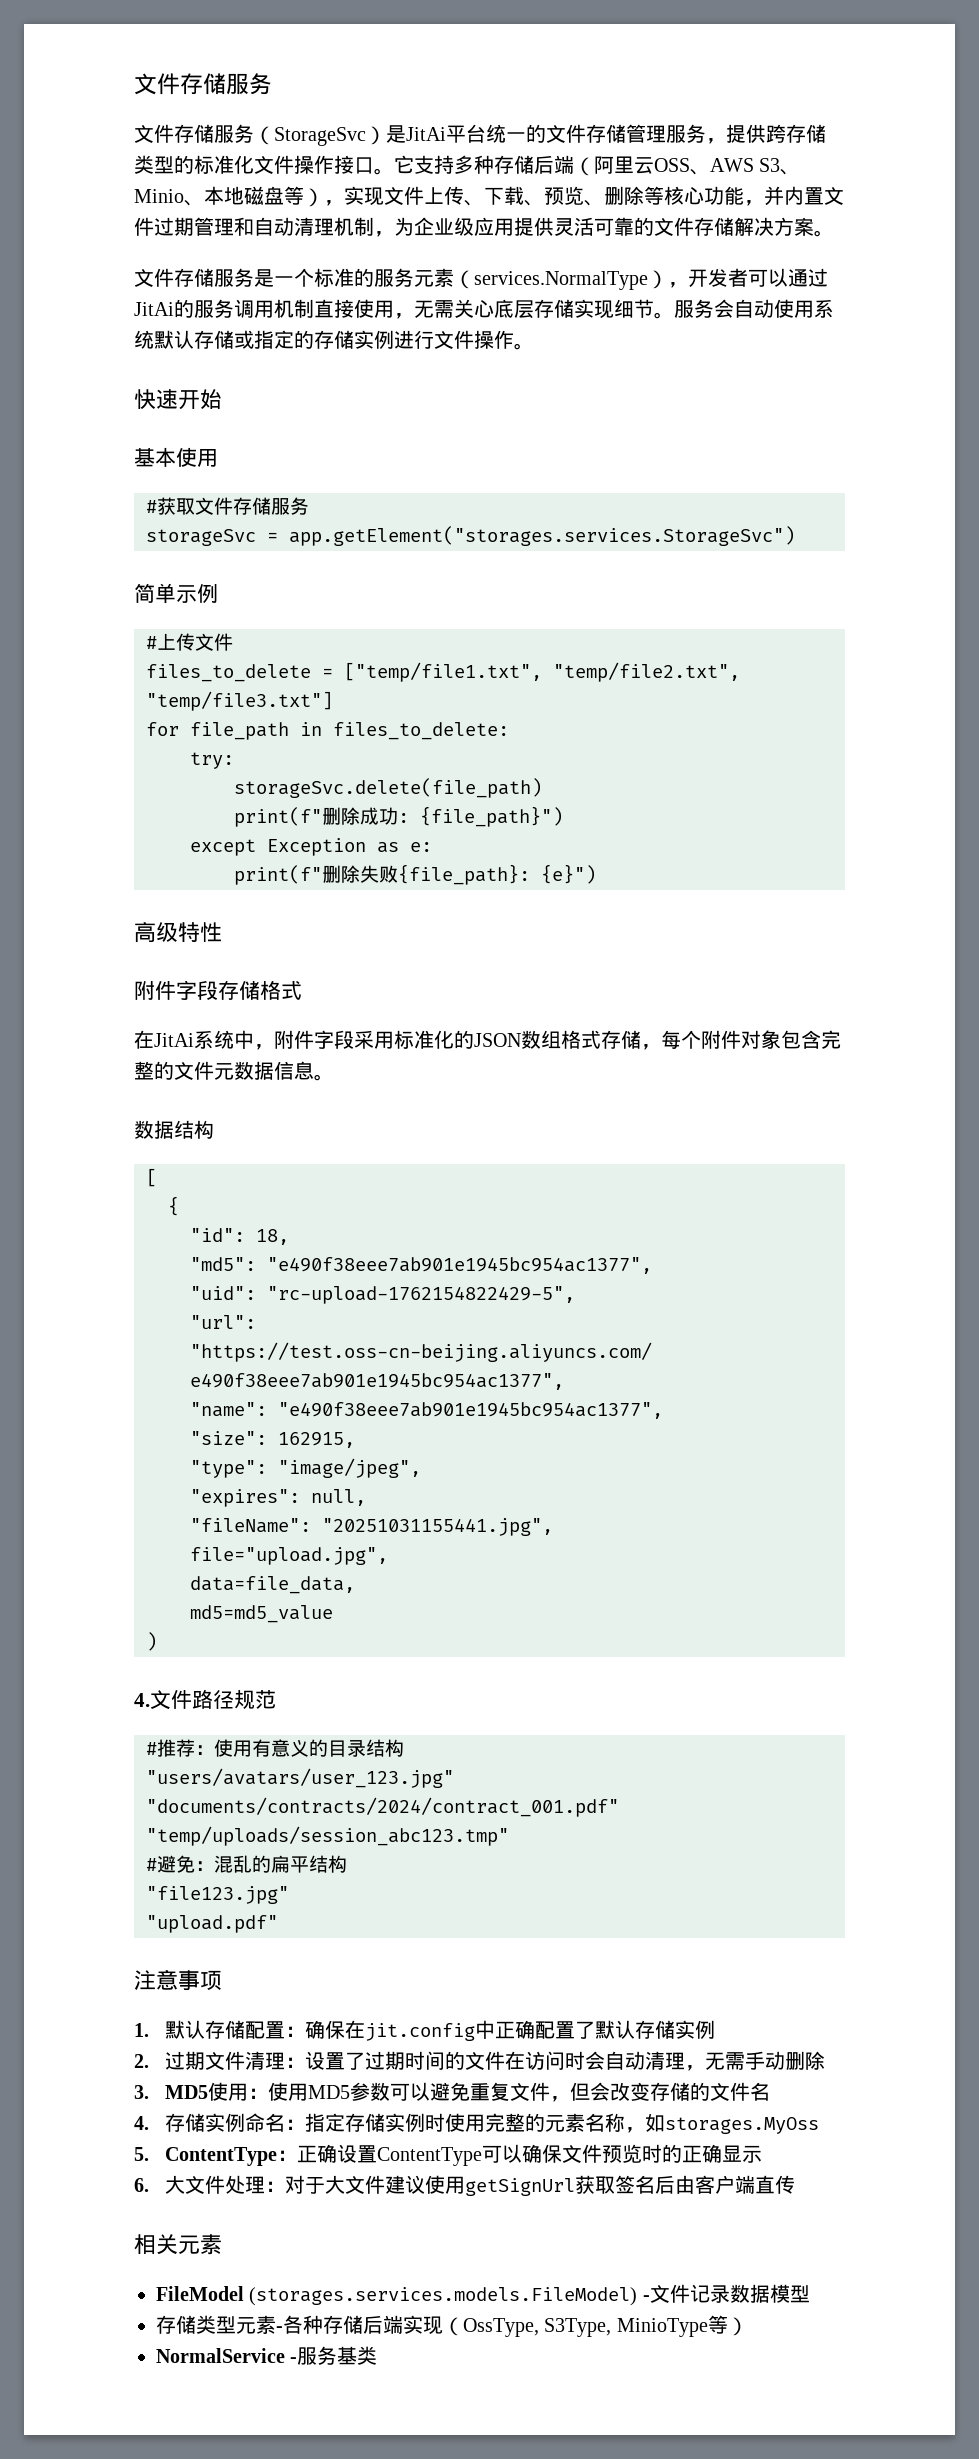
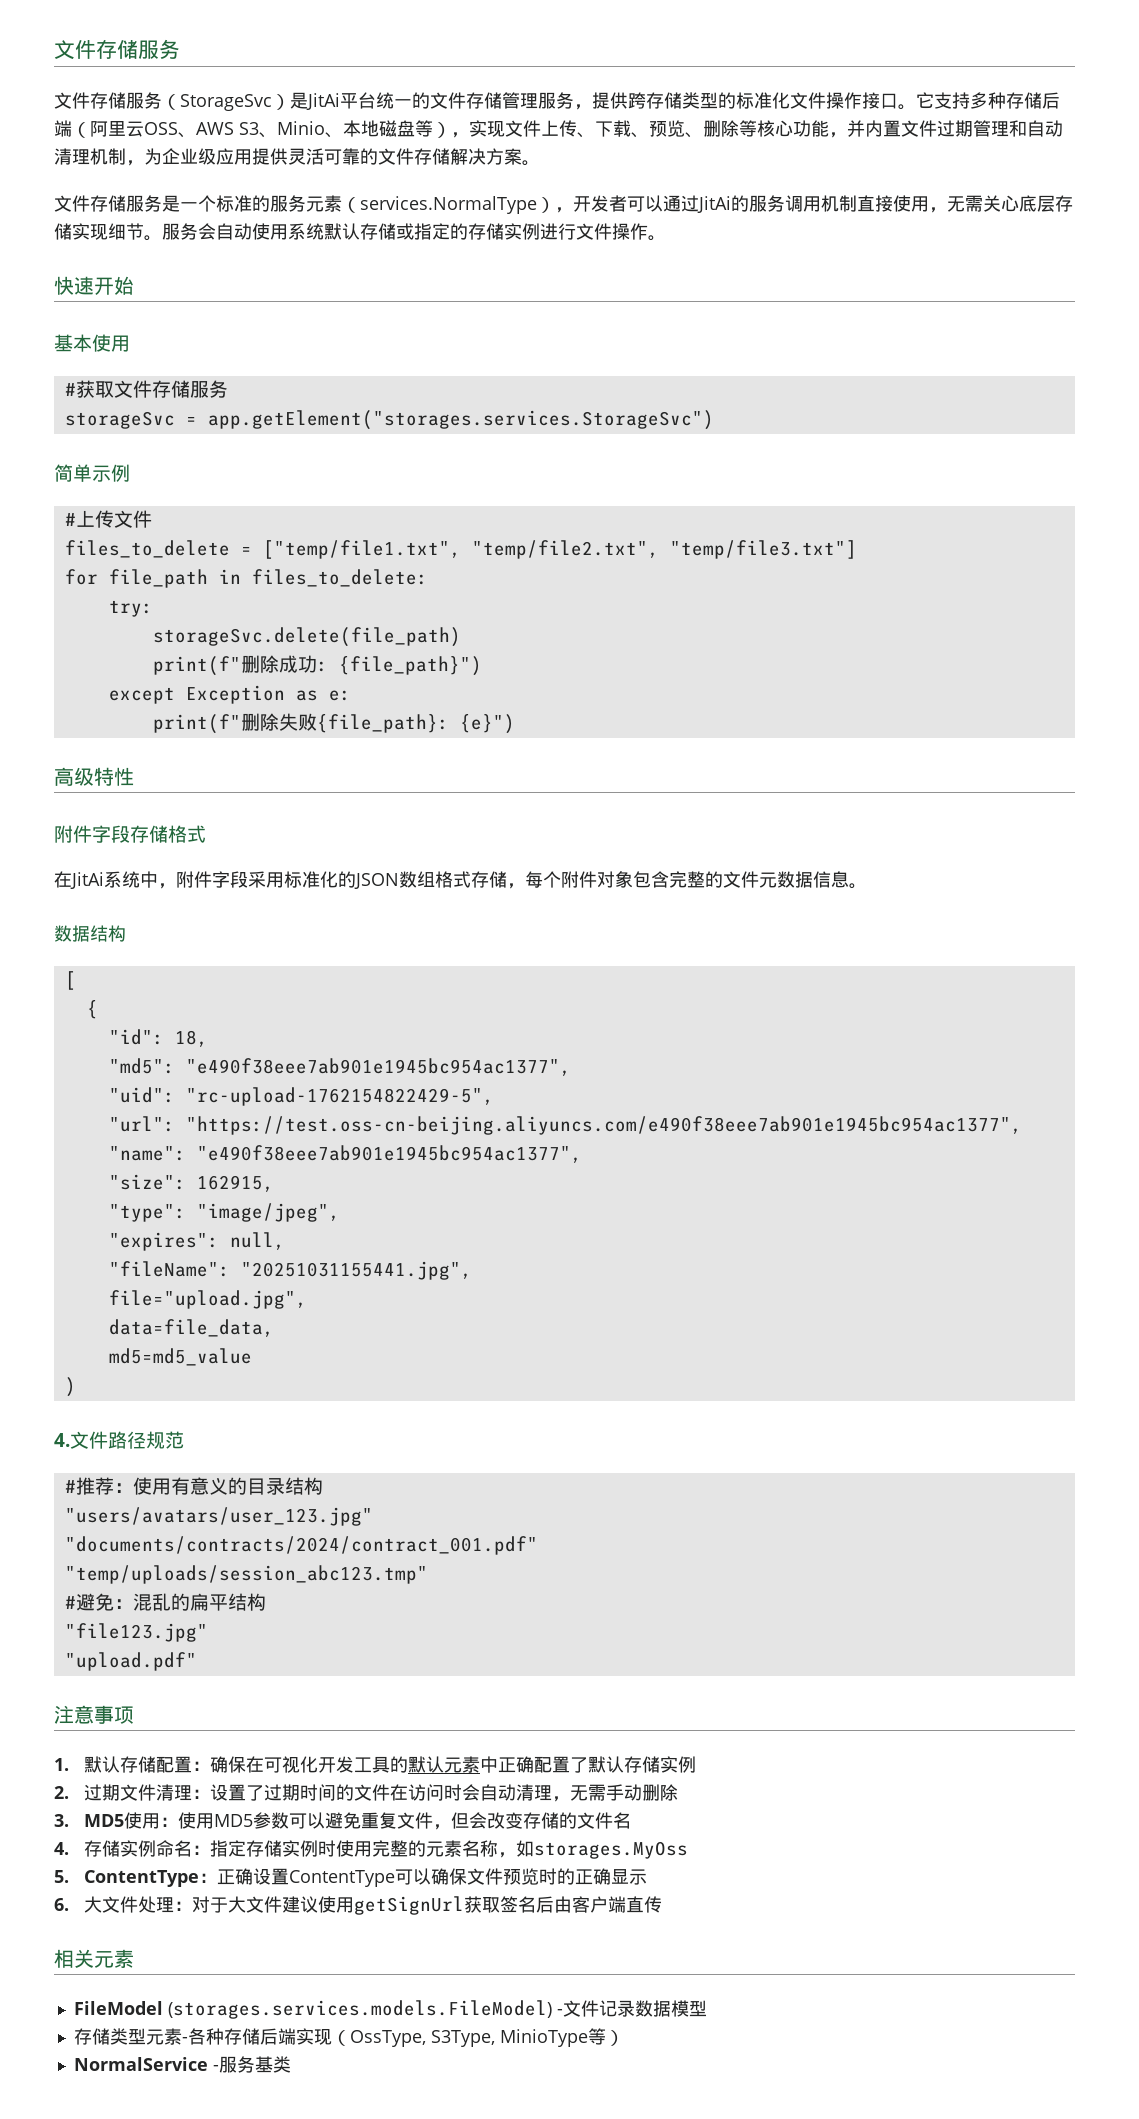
[364,2023,475,2041] jit.config -> [264,1756,481,1773] 可视化开发工具的默认元素

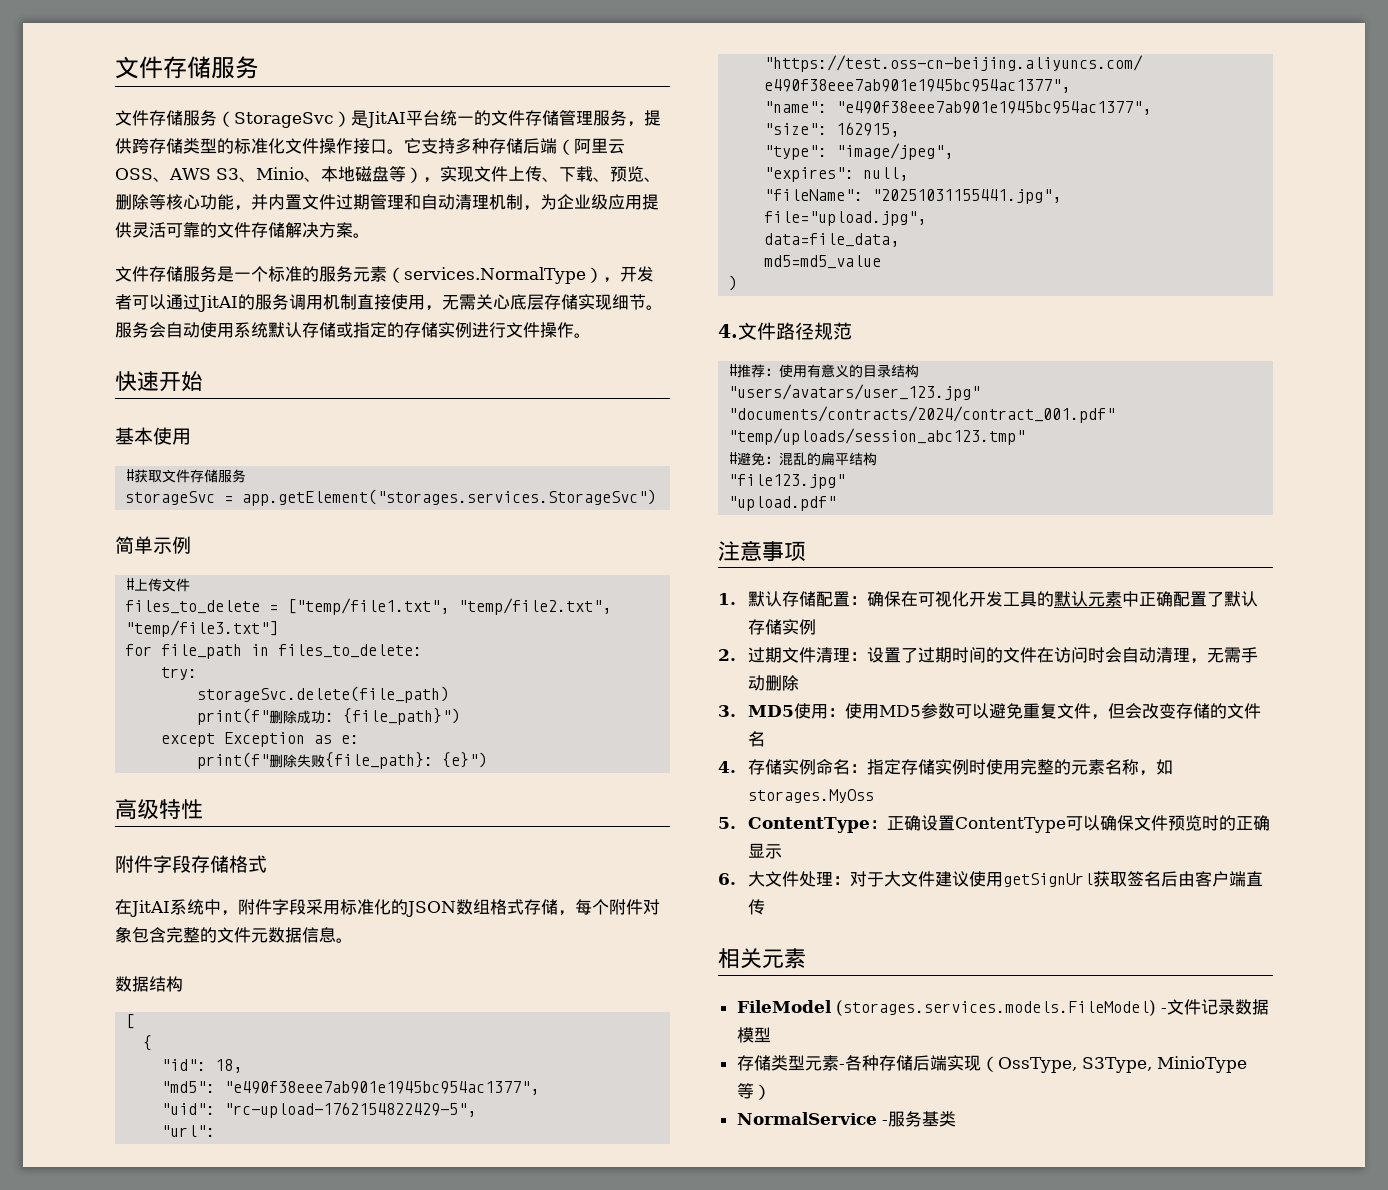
[306,93,340,110] JitAi -> [366,111,406,128] JitAI
[697,196,731,213] JitAi -> [198,295,238,312] JitAI
[70,872,104,889] JitAi -> [130,900,170,917] JitAI

